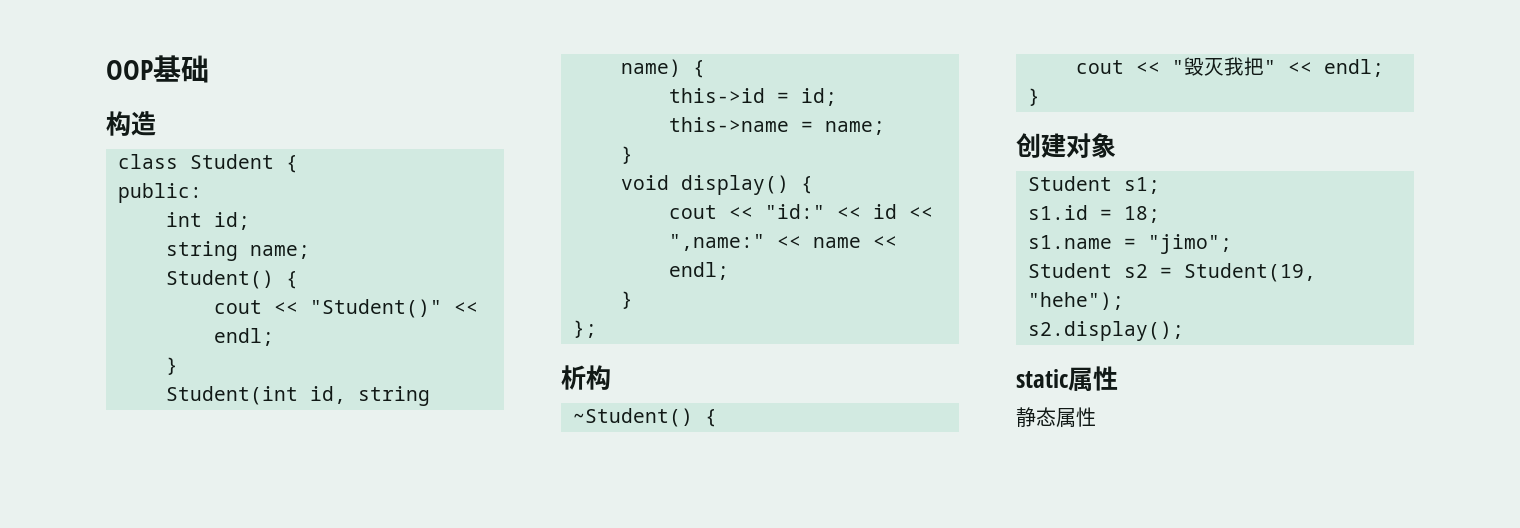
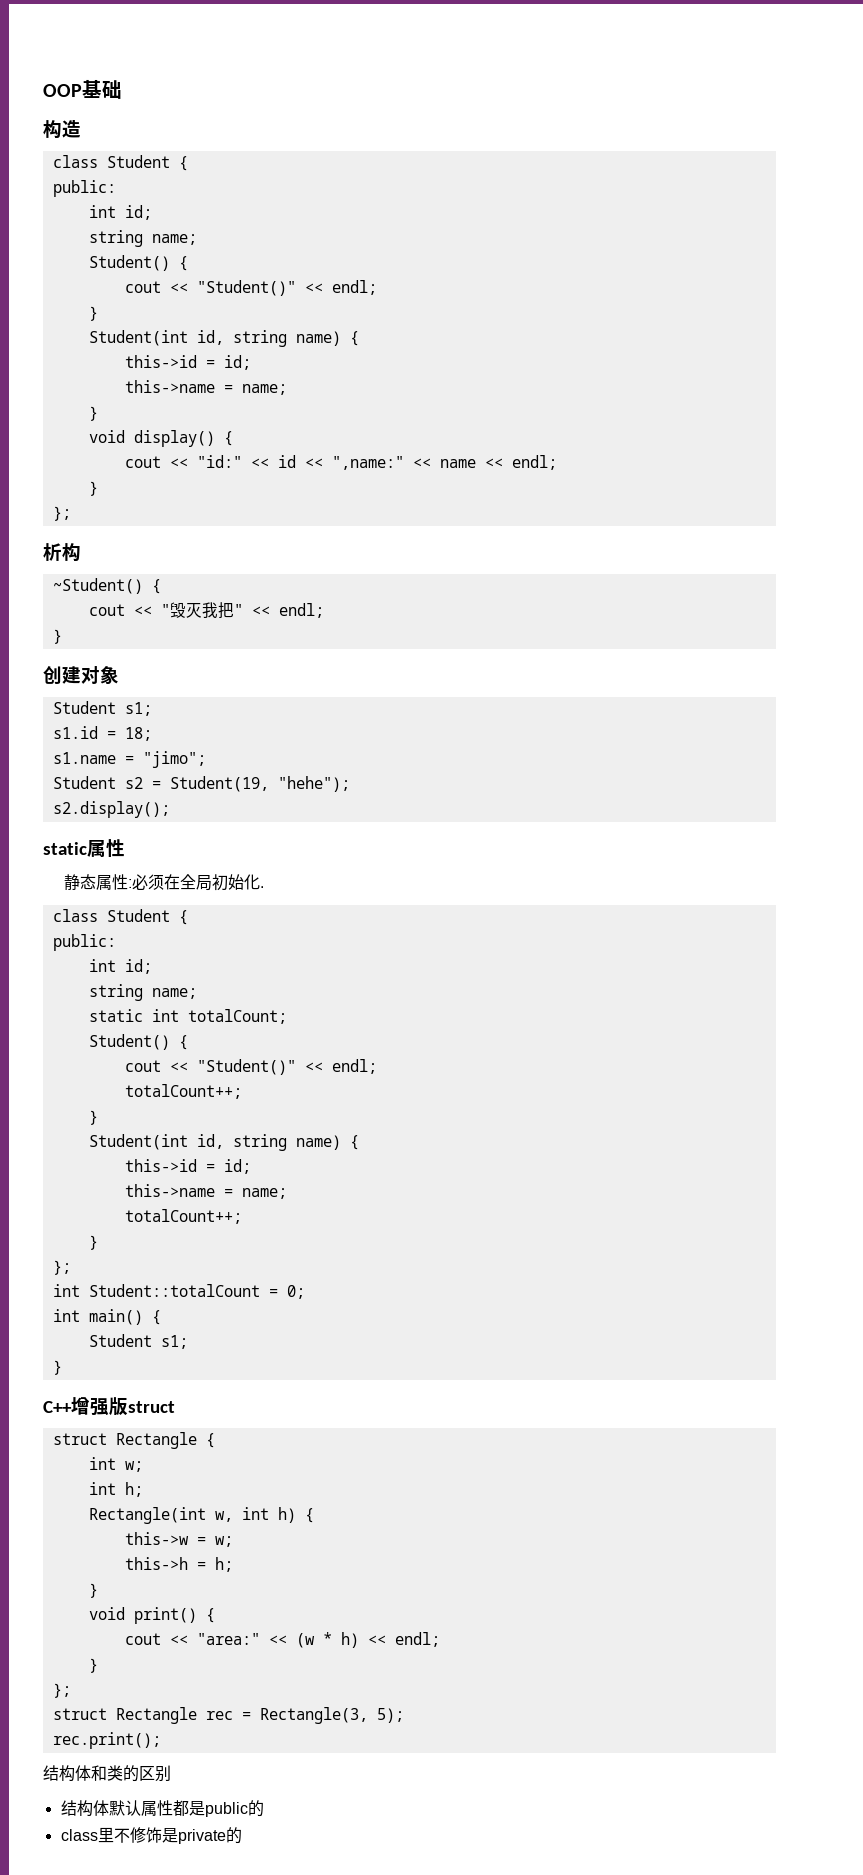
(1096, 417) none -> [128,874,265,891] [52,909,188,925] [52,934,116,951] [88,959,152,974] [88,984,197,1001] [88,1009,287,1024] [88,1034,188,1050] [124,1059,377,1075] [124,1084,242,1099] [88,1110,98,1125] [88,1134,359,1151] [124,1159,251,1174] [124,1184,287,1199] [124,1209,242,1224] [88,1235,98,1250] [52,1260,71,1275] [52,1284,305,1299] [52,1309,161,1325] [88,1334,188,1349] [52,1360,62,1375] [43,1397,175,1416] [52,1432,215,1449] [88,1457,143,1472] [88,1482,143,1497] [88,1507,314,1524] [124,1532,233,1547] [124,1557,233,1572] [88,1583,98,1598] [88,1607,215,1624] [124,1632,440,1648] [88,1658,98,1673] [52,1683,71,1698] [52,1707,404,1724] [52,1732,161,1749] [43,1765,171,1782] [60,1800,264,1817] [60,1827,242,1844] :必须在全局初始化. // class Student { // public: // int id; // string name; // static int totalCount; // Student() { // cout << "Student()" << endl; // totalCount++; // } // Student(int id, string name) { // this->id = id; // this->name = name; // totalCount++; // } // }; // int Student::totalCount = 0; // int main() { // Student s1; // } // C++增强版struct // struct Rectangle { // int w; // int h; // Rectangle(int w, int h) { // this->w = w; // this->h = h; // } // void print() { // cout << "area:" << (w * h) << endl; // } // }; // struct Rectangle rec = Rectangle(3, 5); // rec.print(); // 结构体和类的区别 // 结构体默认属性都是public的 // class里不修饰是private的

